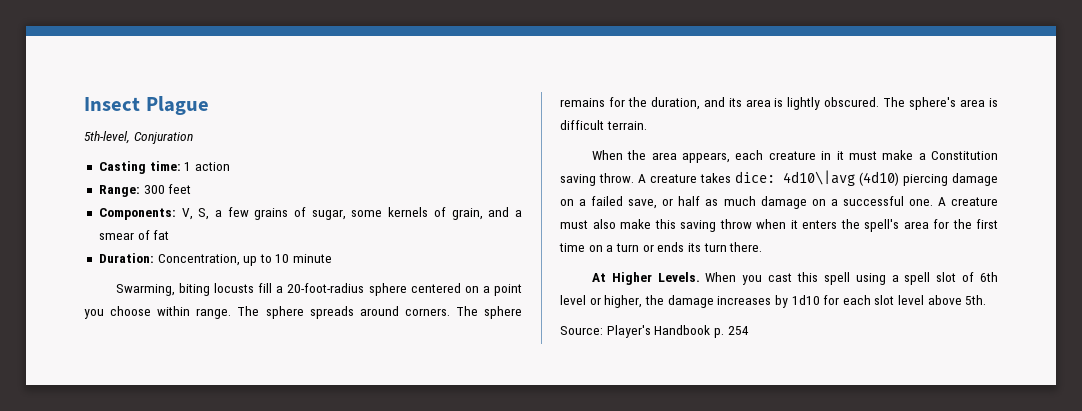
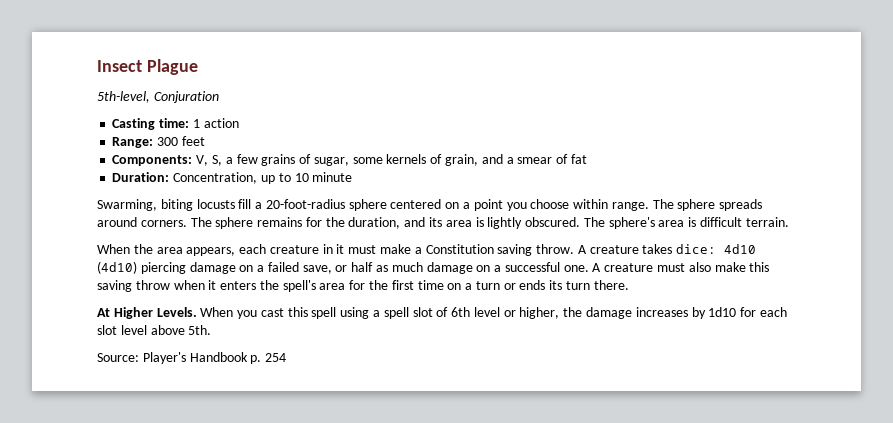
[783,170,856,186] 4d10\|avg -> [724,244,757,254] 4d10

